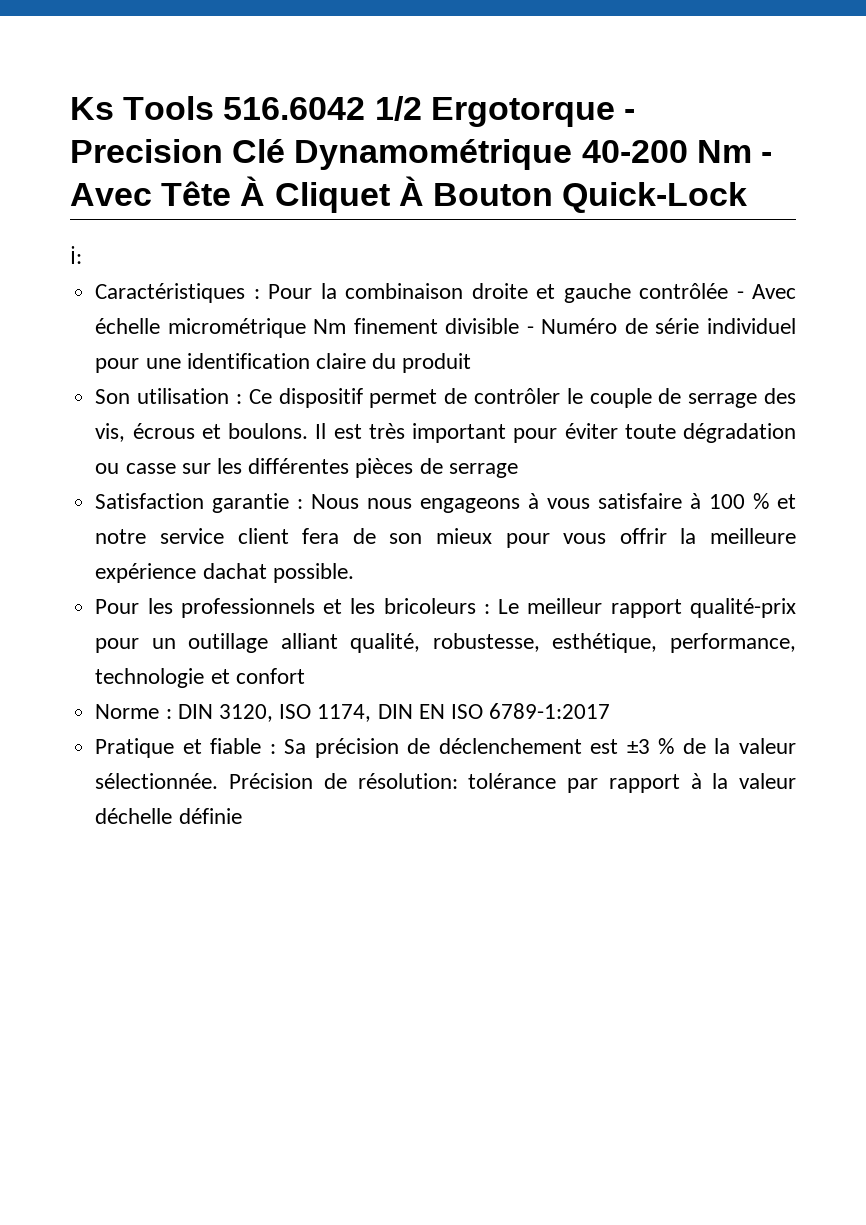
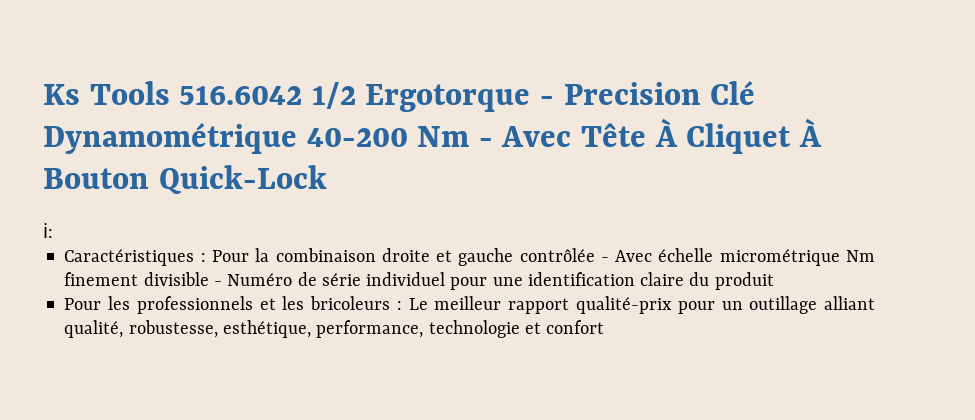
[95,388,796,408] [95,423,796,443] [95,458,518,478] [95,493,797,513] [95,528,797,548] [95,563,354,583] // Son utilisation : Ce dispositif permet de contrôler le couple de serrage des vis, écrous et boulons. Il est très important pour éviter toute dégradation ou casse sur les différentes pièces de serrage // Satisfaction garantie : Nous nous engageons à vous satisfaire à 100 % et notre service client fera de son mieux pour vous offrir la meilleure expérience dachat possible. -> (774, 281) none
[95,703,611,722] [95,738,796,758] [95,773,796,793] [95,808,242,824] // Norme : DIN 3120, ISO 1174, DIN EN ISO 6789-1:2017 // Pratique et fiable : Sa précision de déclenchement est ±3 % de la valeur sélectionnée. Précision de résolution: tolérance par rapport à la valeur déchelle définie -> (605, 327) none

